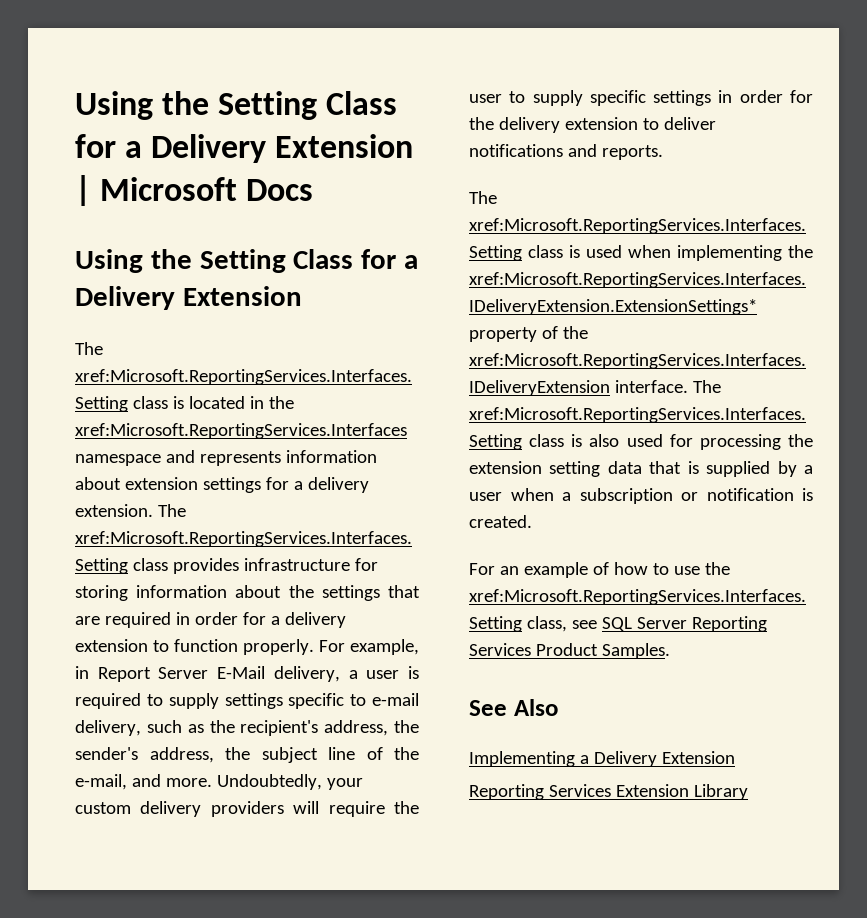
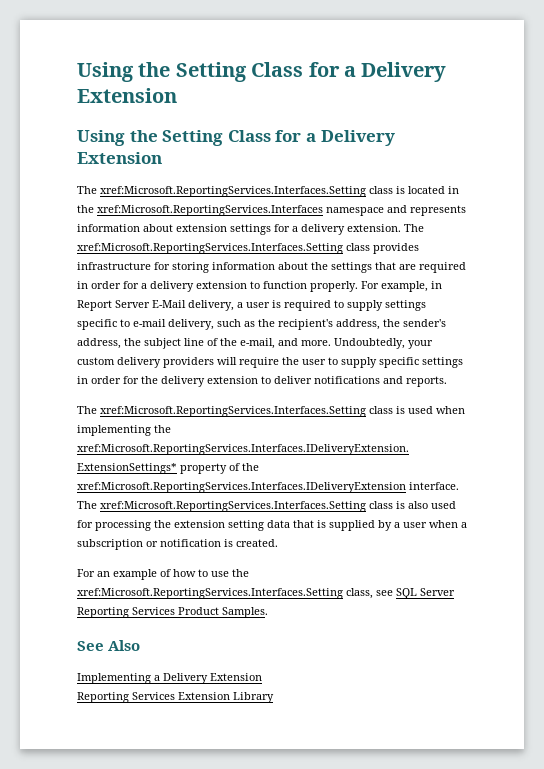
[75,91,398,120] [75,134,414,163] [75,175,314,206] Using the Setting Class for a Delivery Extension | Microsoft Docs -> [77,62,447,82] [77,88,177,103] Using the Setting Class for a Delivery Extension

